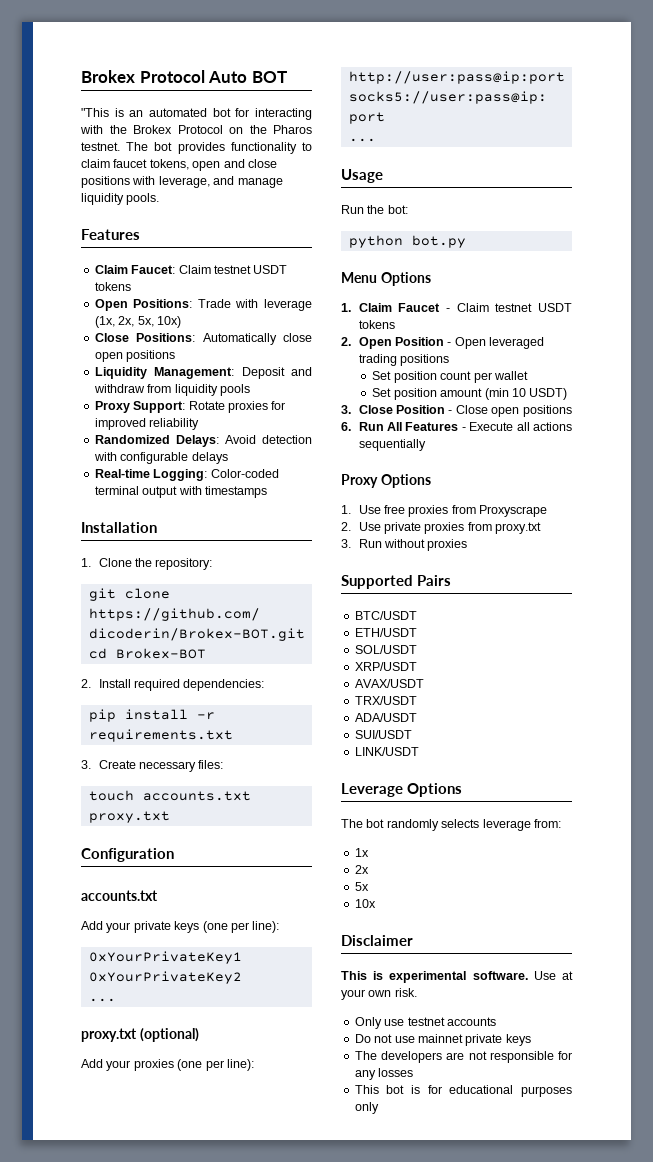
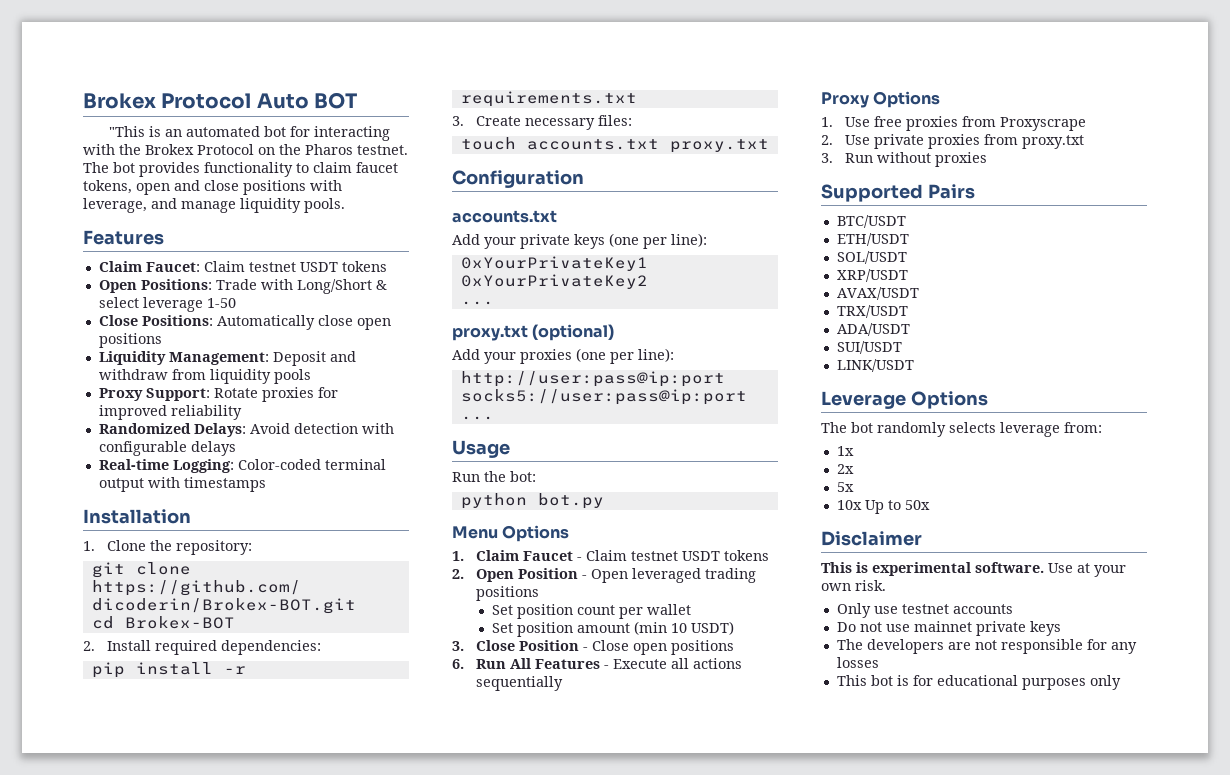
[264,299,312,311] [94,316,181,328] leverage (1x, 2x, 5x, 10x) -> [296,279,387,294] [98,297,236,312] Long/Short & select leverage 1-50
(376, 903) none -> [864,500,930,514] Up to 50x

